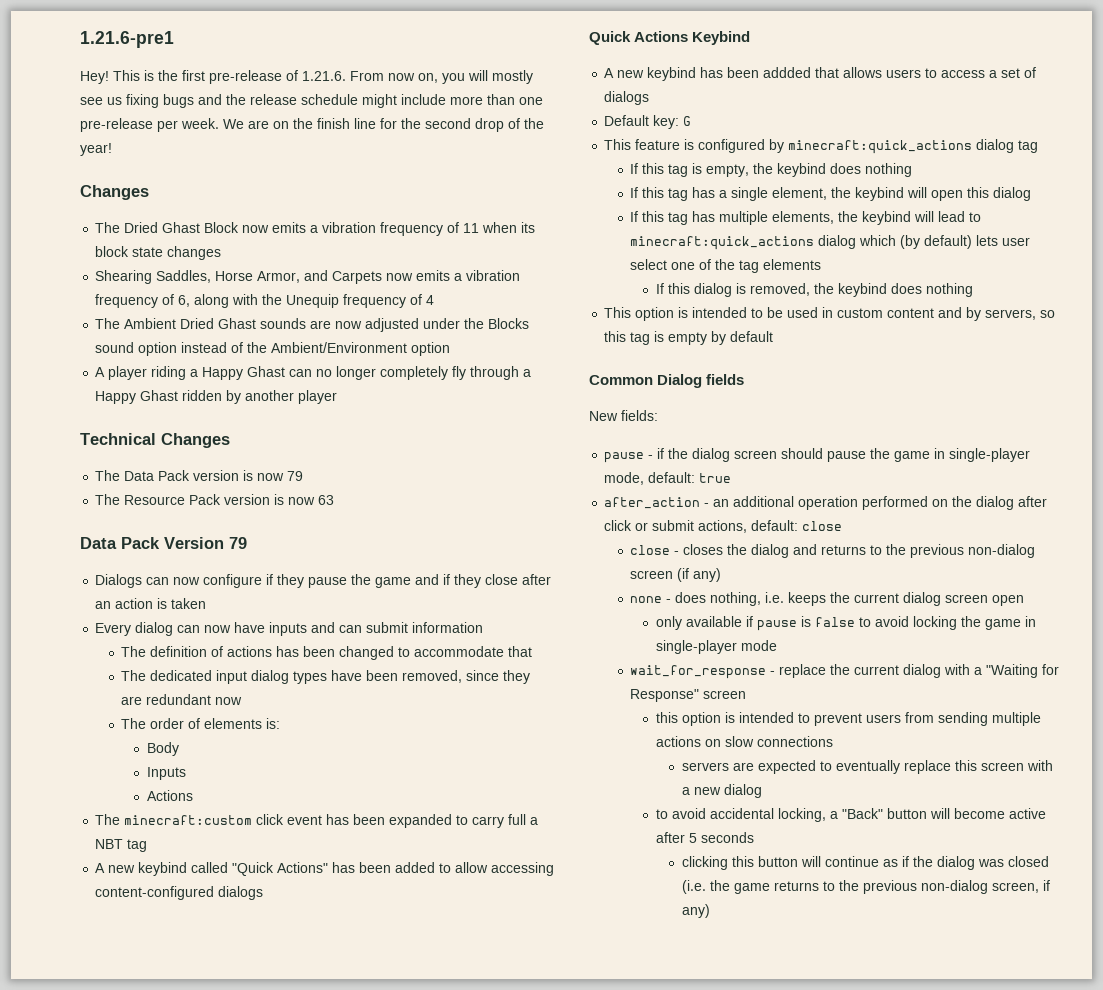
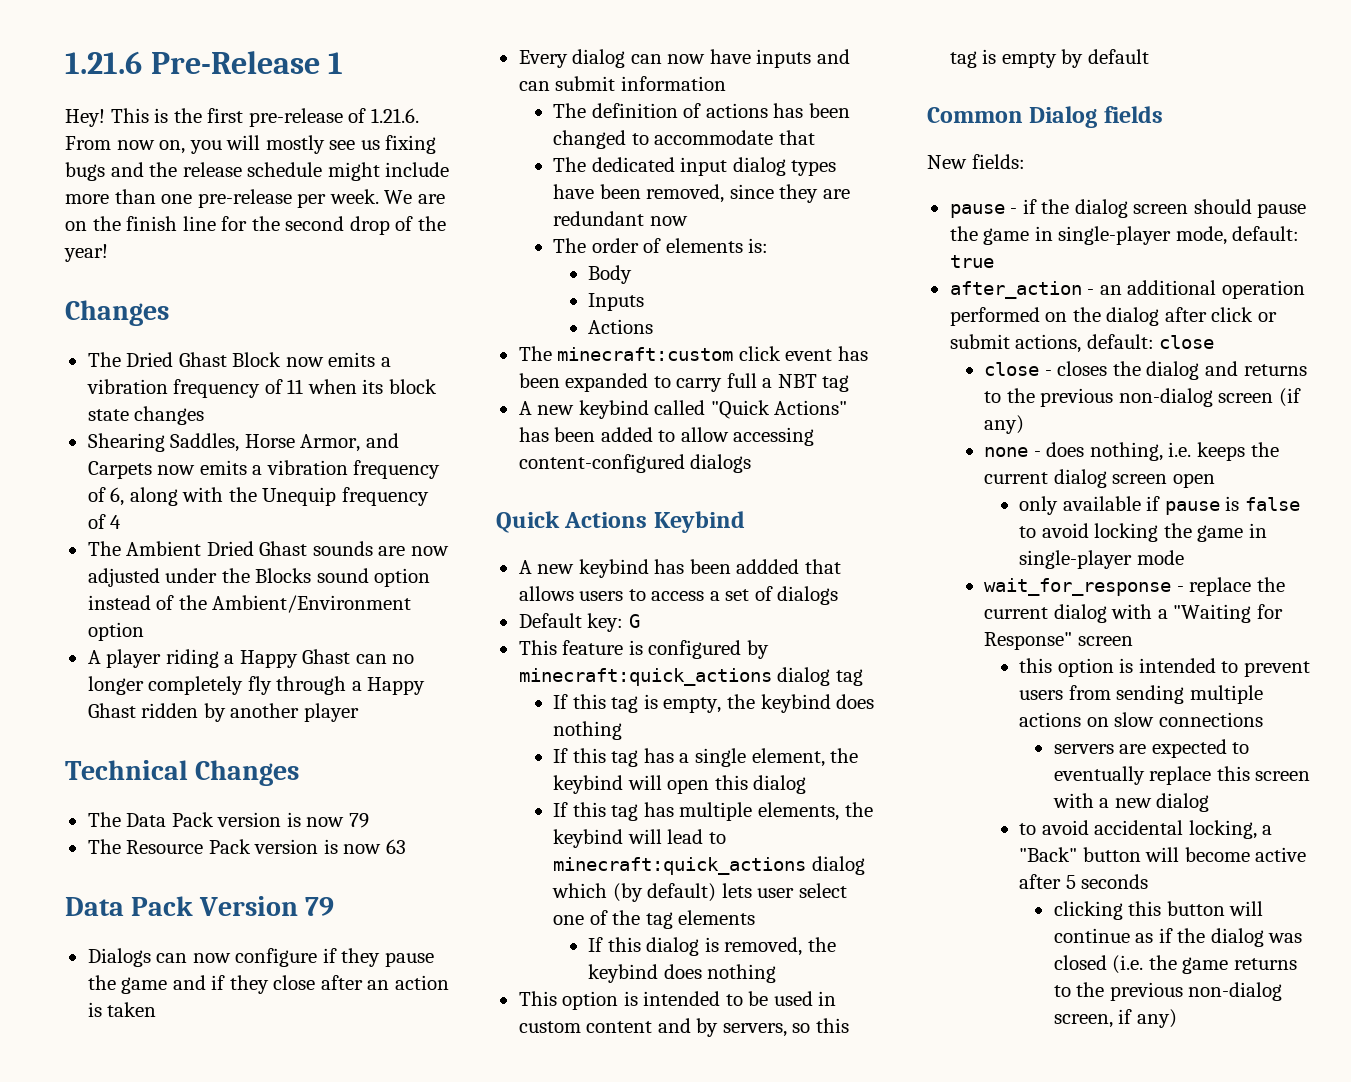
[80,31,174,48] 1.21.6-pre1 -> [65,51,344,74] 1.21.6 Pre-Release 1

